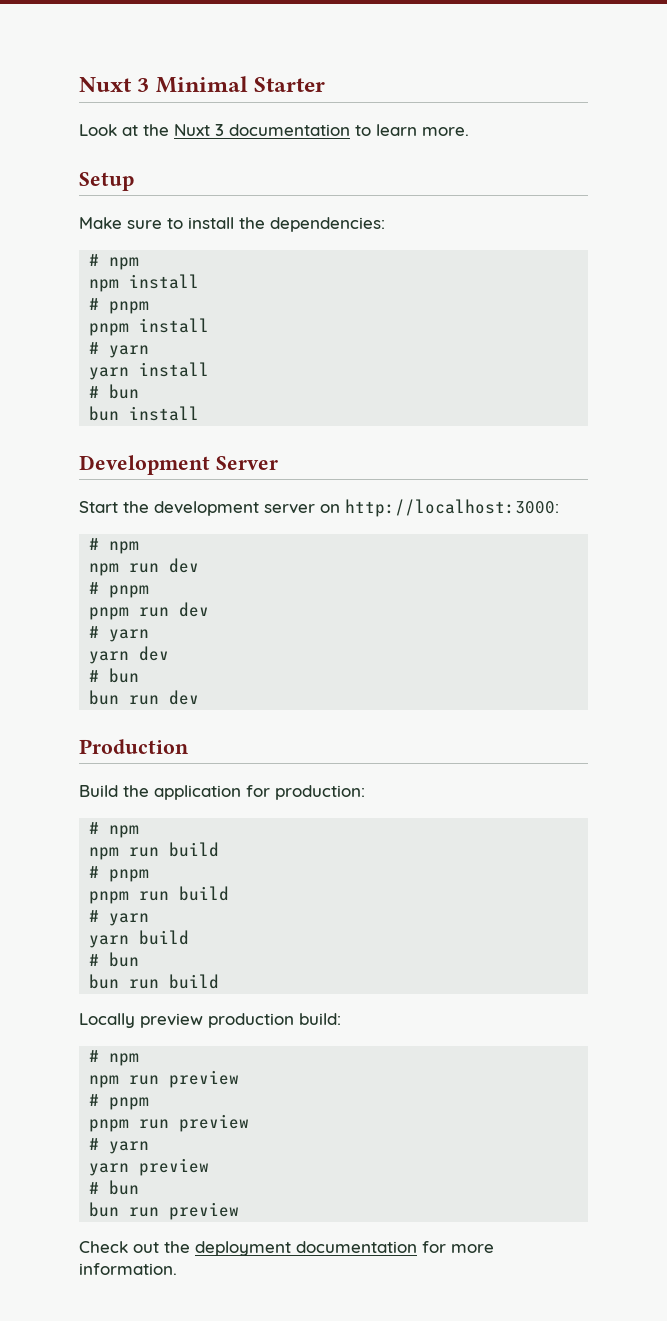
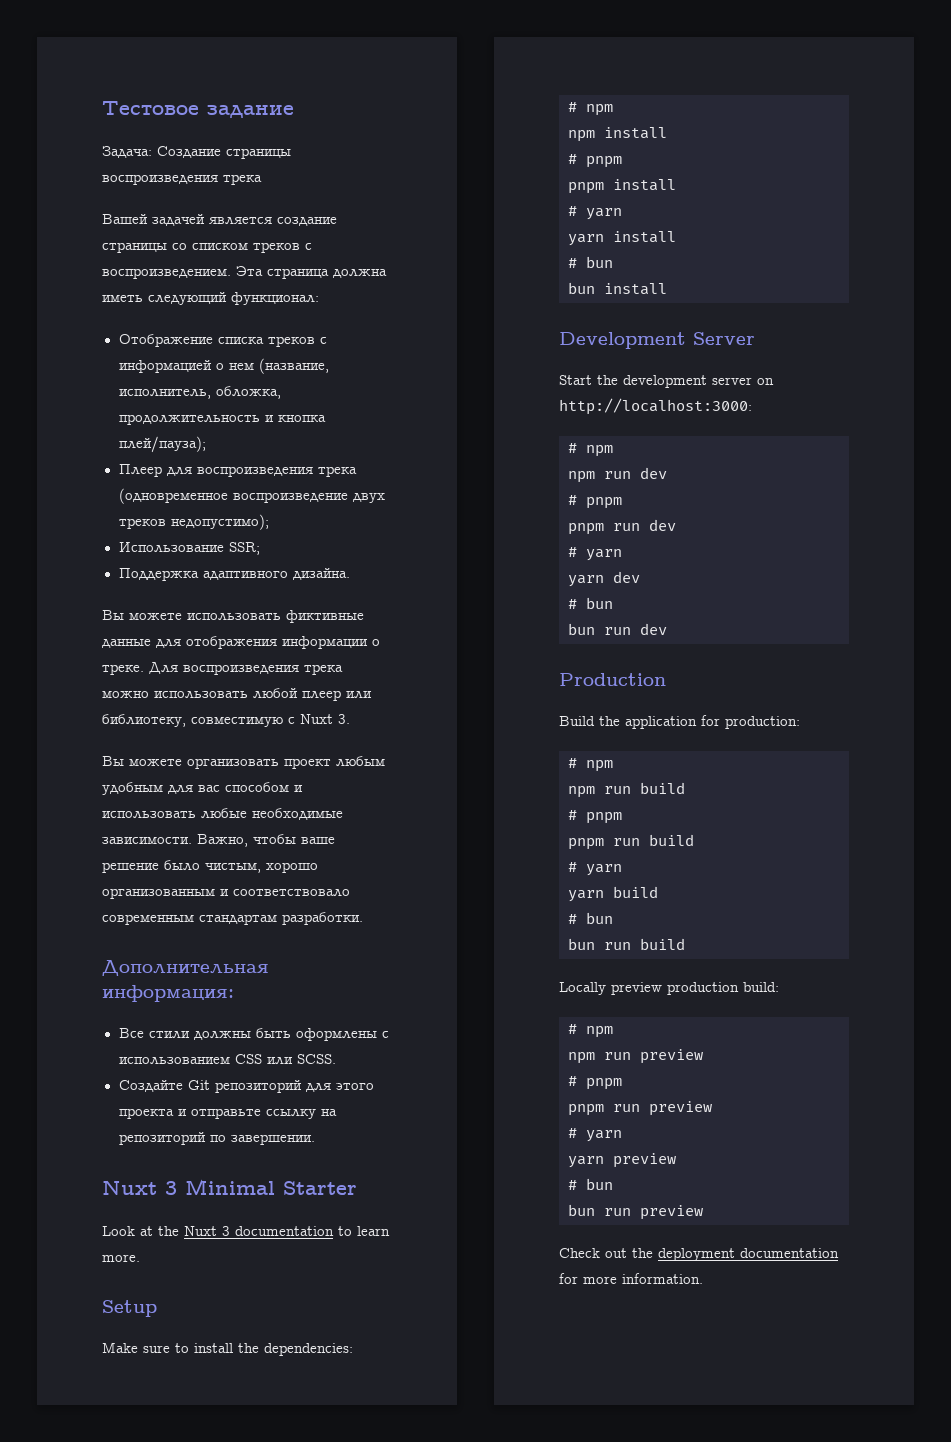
(79, 84) none -> [102,101,294,118] [102,146,291,159] [102,174,262,185] [102,214,337,226] [102,242,312,253] [102,266,387,279] [102,292,319,305] [118,334,327,347] [118,358,329,374] [118,386,281,399] [118,414,326,425] [118,436,206,453] [118,464,357,477] [118,488,385,504] [118,514,269,530] [118,542,260,555] [118,568,350,581] [102,610,364,623] [102,636,380,649] [102,662,343,675] [102,688,372,701] [102,714,350,727] [102,756,385,769] [102,782,303,795] [102,808,343,820] [102,834,335,847] [102,860,318,873] [102,888,350,899] [102,912,363,925] [102,960,269,976] [102,985,234,1002] [118,1028,389,1041] [118,1054,336,1065] [118,1080,374,1093] [118,1108,337,1119] [118,1132,315,1145] Тестовое задание // Задача: Создание страницы воспроизведения трека // Вашей задачей является создание страницы со списком треков с воспроизведением. Эта страница должна иметь следующий функционал: // Отображение списка треков с информацией о нем (название, исполнитель, обложка, продолжительность и кнопка плей/пауза); // Плеер для воспроизведения трека (одновременное воспроизведение двух треков недопустимо); // Использование SSR; // Поддержка адаптивного дизайна. // Вы можете использовать фиктивные данные для отображения информации о треке. Для воспроизведения трека можно использовать любой плеер или библиотеку, совместимую с Nuxt 3. // Вы можете организовать проект любым удобным для вас способом и использовать любые необходимые зависимости. Важно, чтобы ваше решение было чистым, хорошо организованным и соответствовало современным стандартам разработки. // Дополнительная информация: // Все стили должны быть оформлены с использованием CSS или SCSS. // Создайте Git репозиторий для этого проекта и отправьте ссылку на репозиторий по завершении. //

